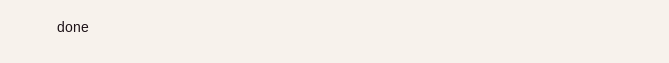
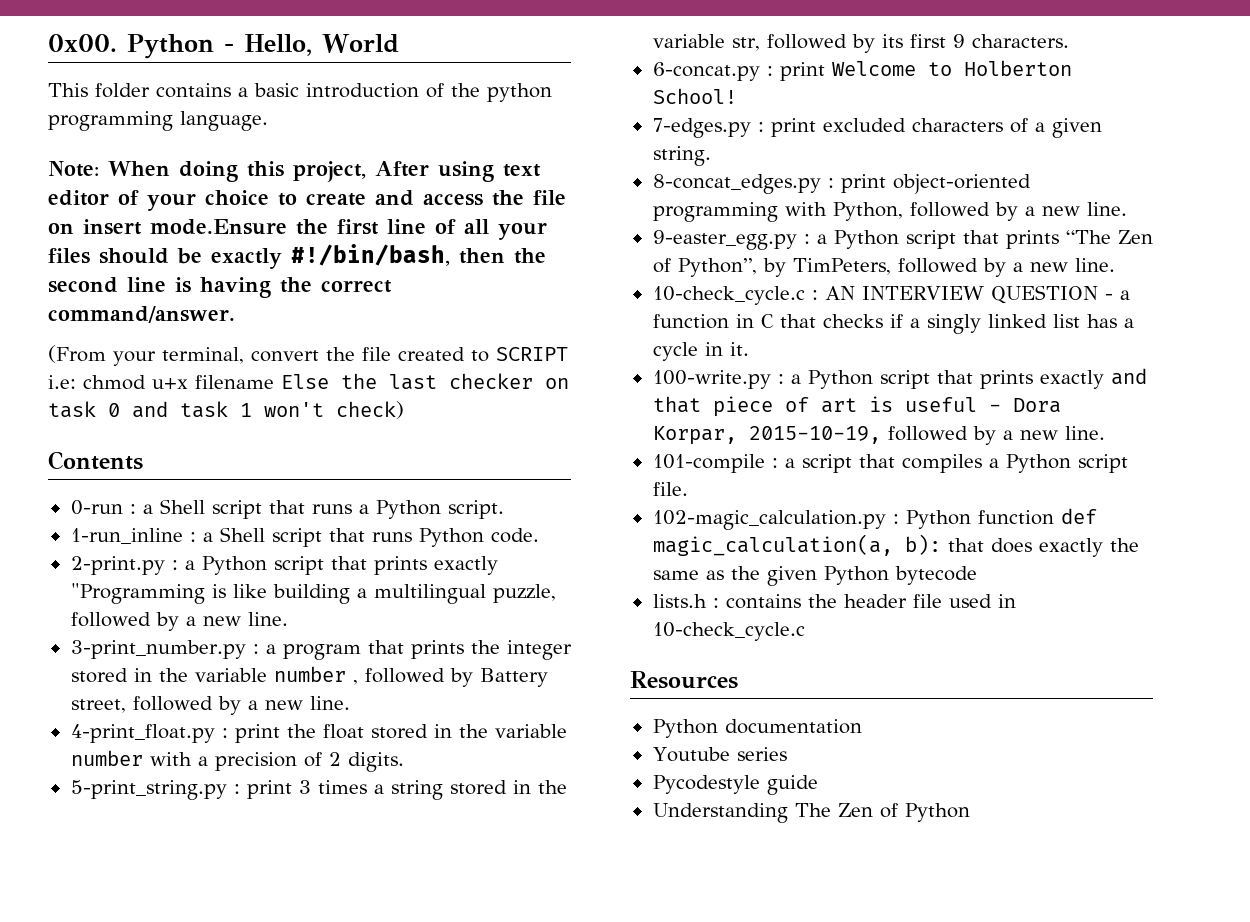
[57,21,89,32] done -> [48,34,399,59] [48,83,552,102] [48,111,268,131] [48,161,541,182] [48,190,566,211] [48,219,547,240] [48,244,546,269] [48,277,392,298] [48,306,235,323] [48,345,568,366] [48,373,569,390] [48,401,404,419] [48,451,143,470] [70,499,504,519] [70,527,539,547] [70,556,498,575] [70,583,556,604] [70,612,288,631] [70,640,572,660] [70,666,548,687] [70,696,350,715] [70,724,567,743] [70,750,404,772] [70,780,567,800] [652,34,1069,53] [652,60,1072,81] [652,88,737,104] [652,118,1102,138] [652,146,711,166] [652,174,1031,194] [652,202,1127,222] [652,230,1153,250] [652,258,1115,277] [652,285,1130,305] [652,314,1134,334] [652,342,749,361] [652,368,1147,389] [652,396,1061,417] [652,426,1105,445] [652,454,1128,473] [652,482,688,496] [652,508,1097,530] [652,534,1139,557] [652,566,977,586] [652,594,1016,609] [652,622,805,641] [630,671,738,689] [652,719,862,738] [652,747,787,762] [652,775,818,795] [652,803,970,823] 0x00. Python - Hello, World // This folder contains a basic introduction of the python programming language. // Note: When doing this project, After using text editor of your choice to create and access the file on insert mode.Ensure the first line of all your files should be exactly #!/bin/bash, then the second line is having the correct command/answer. // (From your terminal, convert the file created to SCRIPT i.e: chmod u+x filename Else the last checker on task 0 and task 1 won't check) // Contents // 0-run : a Shell script that runs a Python script. // 1-run_inline : a Shell script that runs Python code. // 2-print.py : a Python script that prints exactly "Programming is like building a multilingual puzzle, followed by a new line. // 3-print_number.py : a program that prints the integer stored in the variable number , followed by Battery street, followed by a new line. // 4-print_float.py : print the float stored in the variable number with a precision of 2 digits. // 5-print_string.py : print 3 times a string stored in the variable str, followed by its first 9 characters. // 6-concat.py : print Welcome to Holberton School! // 7-edges.py : print excluded characters of a given string. // 8-concat_edges.py : print object-oriented programming with Python, followed by a new line. // 9-easter_egg.py : a Python script that prints “The Zen of Python”, by TimPeters, followed by a new line. // 10-check_cycle.c : AN INTERVIEW QUESTION - a function in C that checks if a singly linked list has a cycle in it. // 100-write.py : a Python script that prints exactly and that piece of art is useful - Dora Korpar, 2015-10-19, followed by a new line. // 101-compile : a script that compiles a Python script file. // 102-magic_calculation.py : Python function def magic_calculation(a, b): that does exactly the same as the given Python bytecode // lists.h : contains the header file used in 10-check_cycle.c // Resources // Python documentation // Youtube series // Pycodestyle guide // Understanding The Zen of Python

